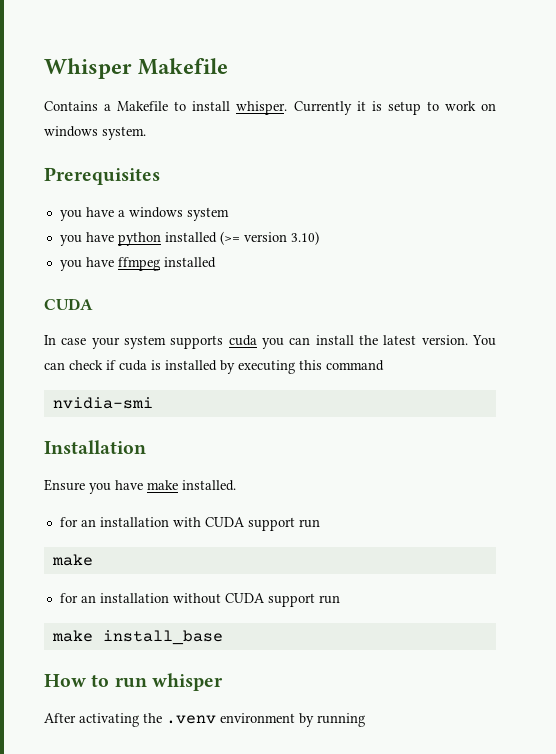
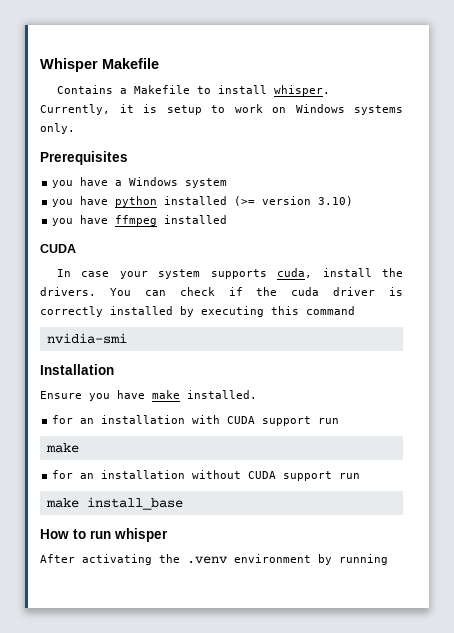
[293,101,352,115] Currently -> [40,104,110,115] Currently,
[44,126,146,140] windows system. -> [295,104,403,115] [40,123,75,134] Windows systems only.
[128,207,183,218] windows -> [129,177,179,186] Windows
[228,335,496,349] [44,360,161,371] cuda you can install the latest version. You can check if cuda is -> [277,268,404,278] [40,287,403,296] [40,306,103,317] cuda, install the drivers. You can check if the cuda driver is correctly

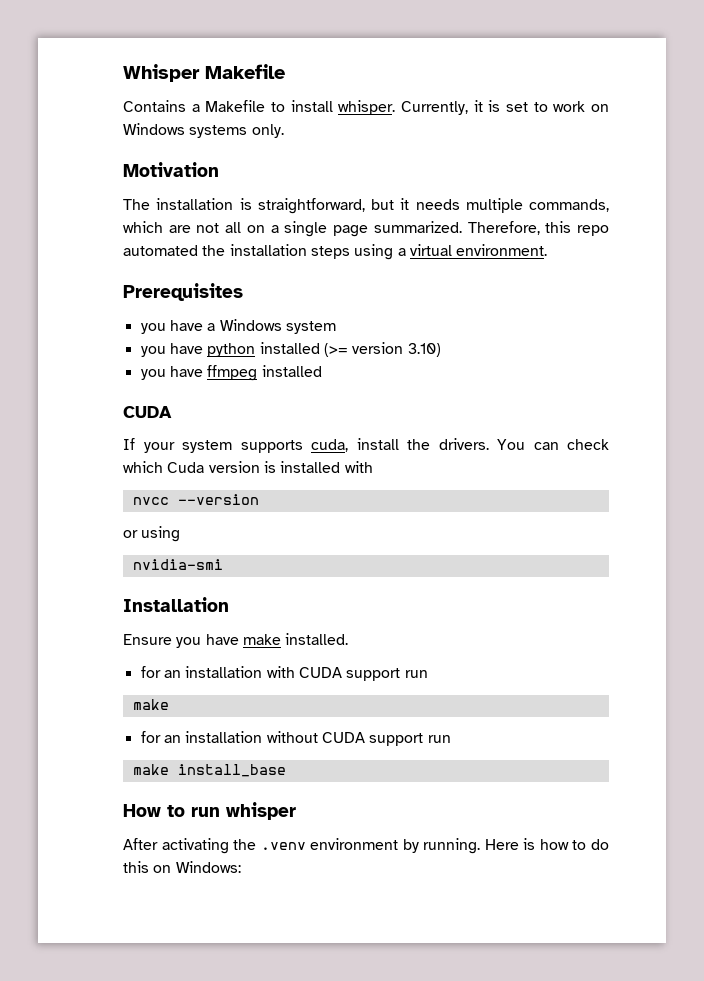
[166,105,202,115] setup -> [506,102,528,112] set
(75, 128) none -> [123,162,219,177] [123,198,609,214] [123,221,609,237] [123,244,548,260] // Motivation // The installation is straightforward, but it needs multiple commands, which are not all on a single page summarized. Therefore, this repo automated the installation steps using a virtual environment.
[56,269,110,277] In case -> [123,438,135,450] If
[228,287,403,296] [40,306,355,317] if the cuda driver is correctly installed by executing this command -> [123,461,373,473] [132,494,259,505] [123,526,181,542] which Cuda version is installed with // nvcc --version // or using
[339,554,388,565] running -> [423,838,610,854] [123,861,241,873] running. Here is how to do this on Windows:

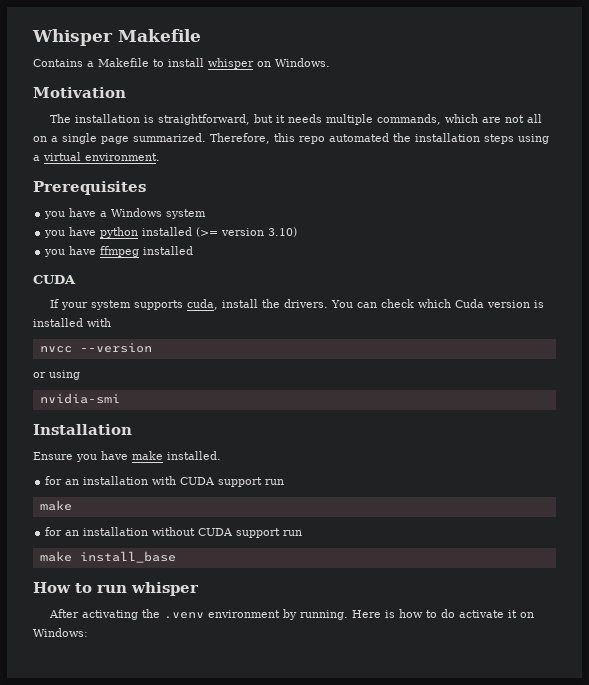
[338,100,610,115] [123,123,284,138] whisper. Currently, it is set to work on Windows systems only. -> [208,58,330,69] whisper on Windows.
[123,861,149,873] this -> [459,610,518,618] activate it

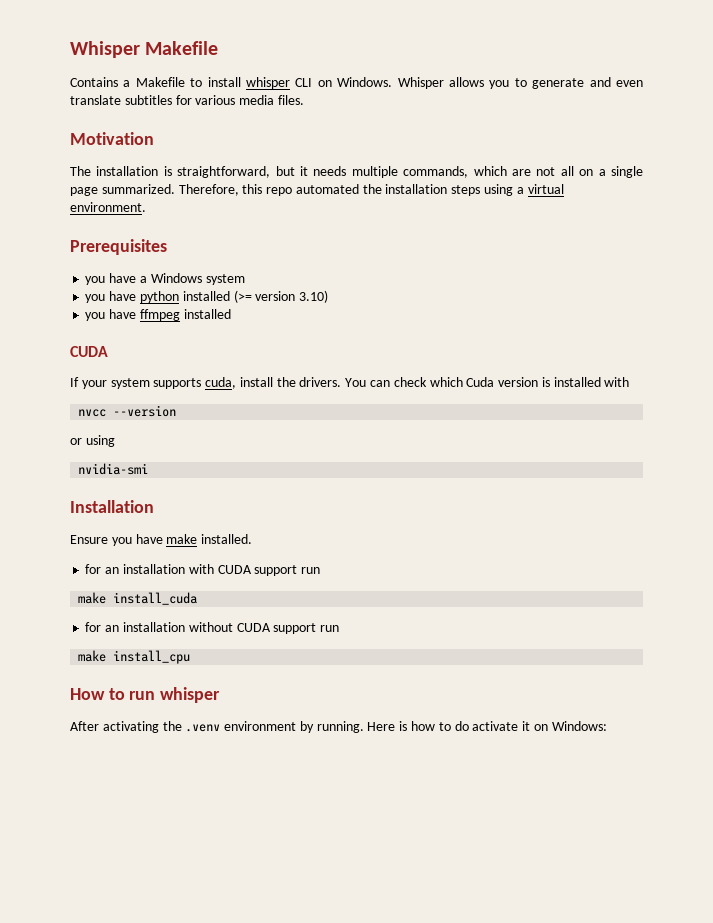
(254, 63) none -> [295,78,313,87] CLI
(330, 62) none -> [397,77,643,89] [70,95,304,105] Whisper allows you to generate and even translate subtitles for various media files.
(72, 505) none -> [113,592,198,605] install_cuda
[79,551,176,563] install_base -> [113,650,191,664] install_cpu

